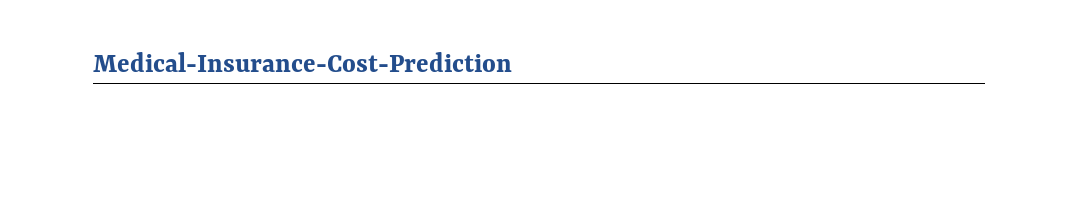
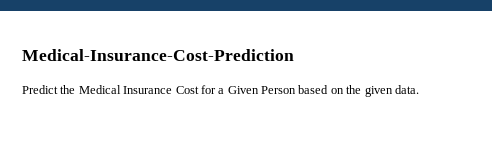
(512, 62) none -> [22,85,419,97] // Predict the Medical Insurance Cost for a Given Person based on the given data.

